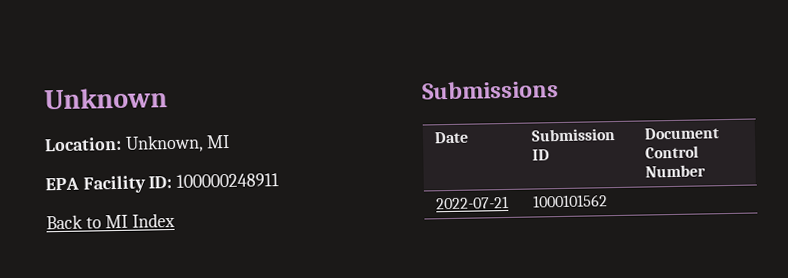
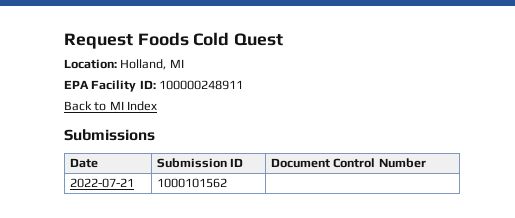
[44,87,168,110] Unknown -> [64,32,284,49] Request Foods Cold Quest
[124,134,204,153] Unknown, -> [120,59,167,70] Holland,

